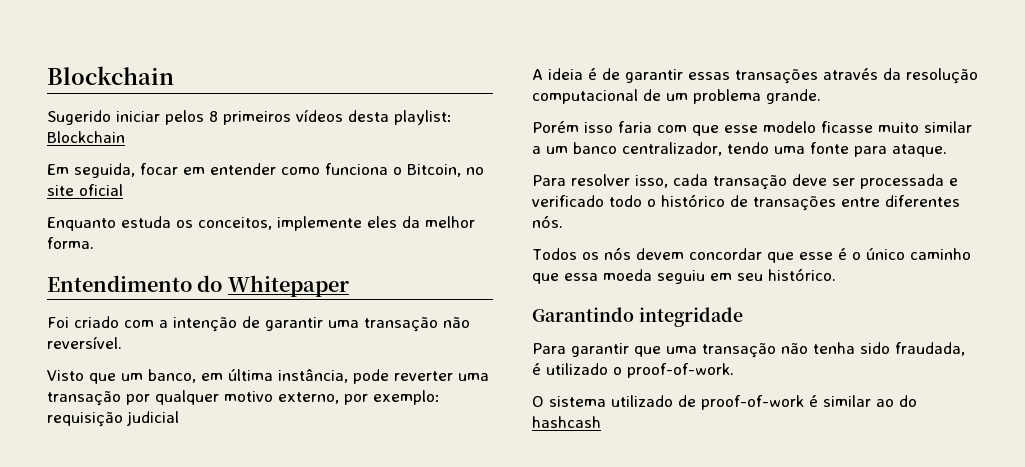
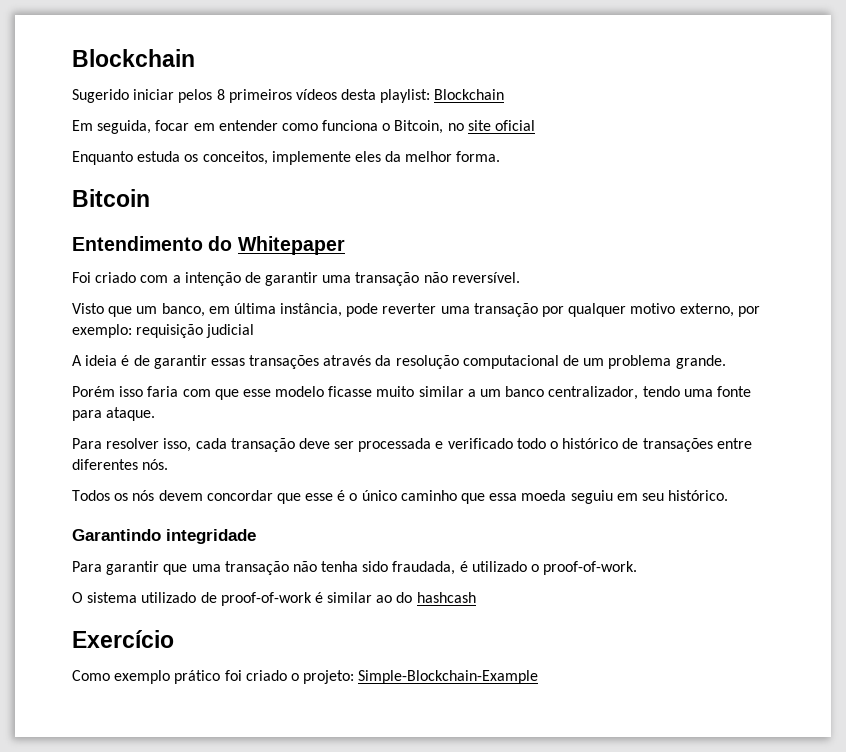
(94, 243) none -> [72,189,150,207] // Bitcoin
(601, 422) none -> [72,630,174,648] [72,670,539,684] // Exercício // Como exemplo prático foi criado o projeto: Simple-Blockchain-Example

